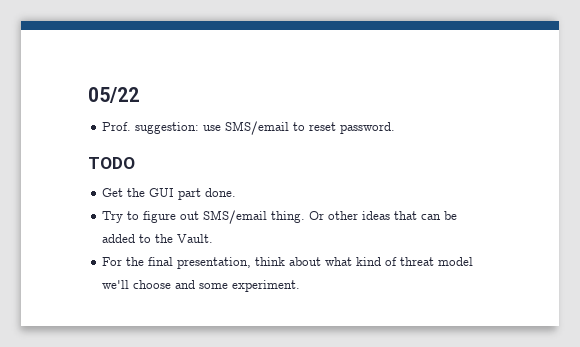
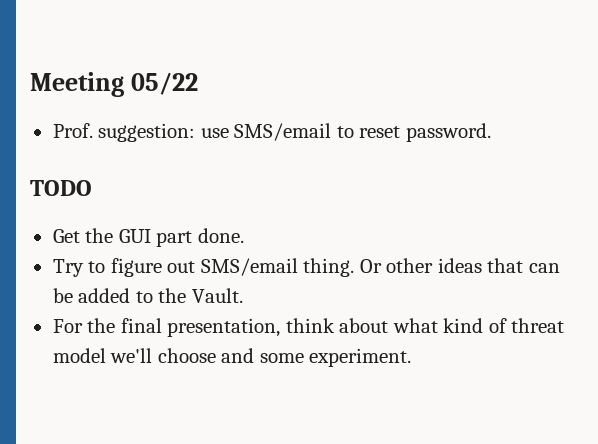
(88, 95) none -> [30,72,124,97] Meeting

